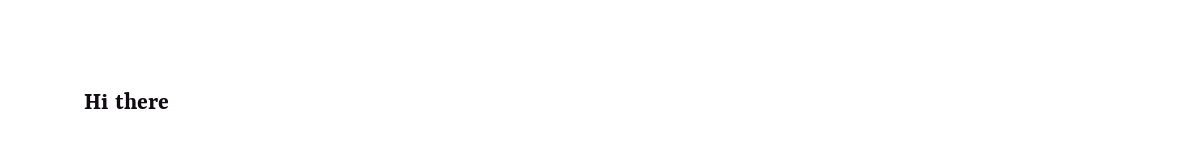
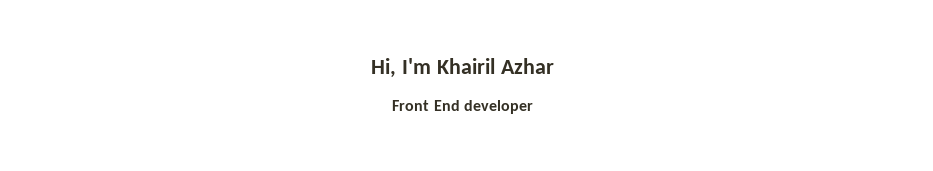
[84,92,169,109] Hi there -> [371,58,554,78] [392,100,533,114] Hi, I'm Khairil Azhar // Front End developer

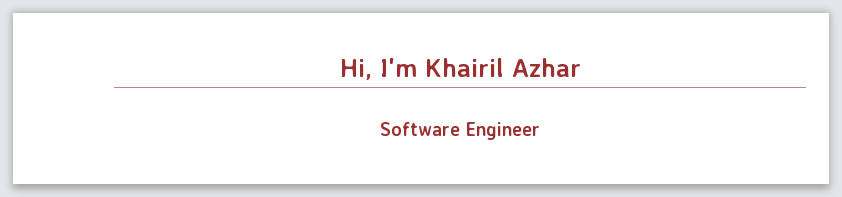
[392,100,533,114] Front End developer -> [380,122,540,140] Software Engineer

